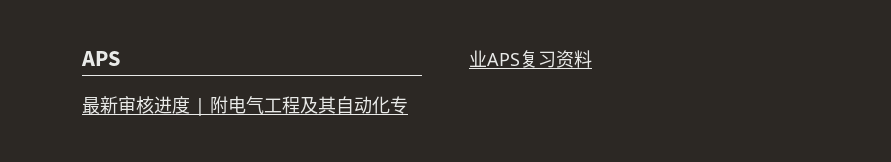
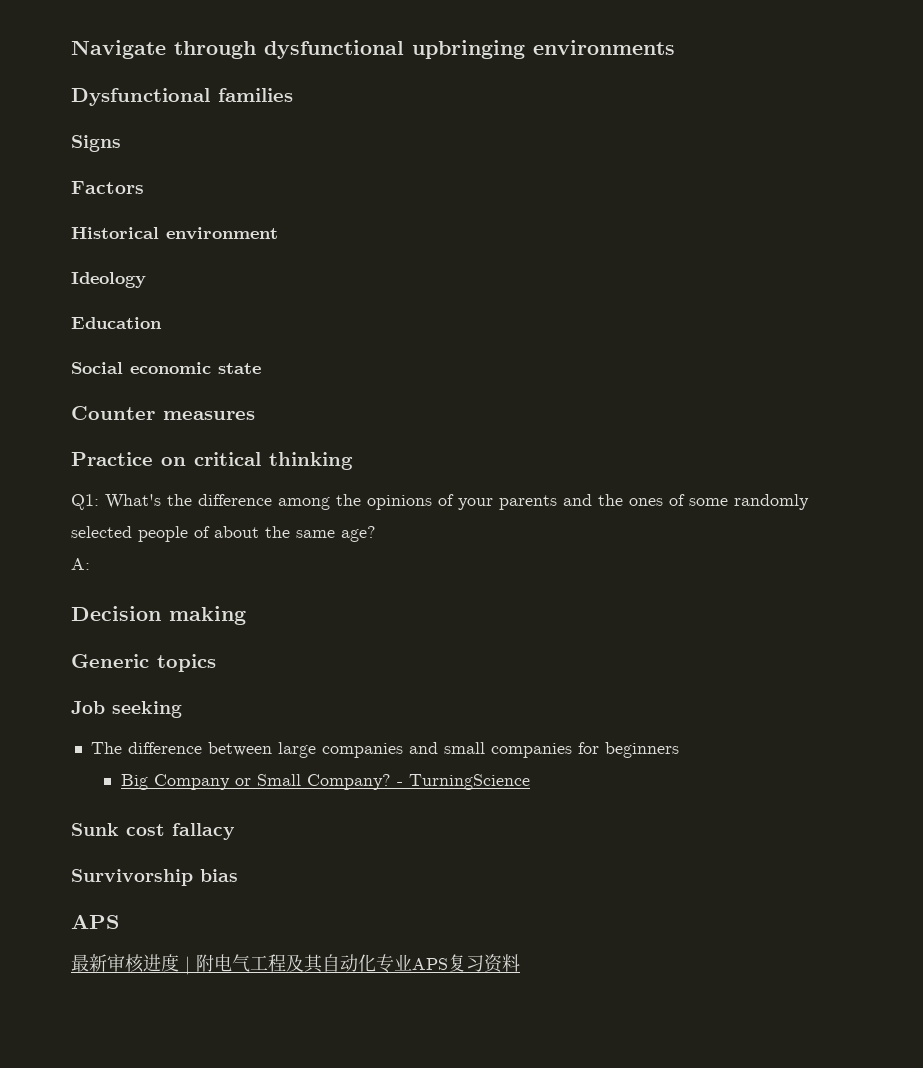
(81, 58) none -> [71,40,675,59] [71,88,293,106] [71,135,121,152] [71,181,144,194] [71,227,278,240] [71,272,146,288] [71,317,162,329] [71,362,261,374] [71,406,255,420] [71,452,353,470] [71,494,809,510] [71,526,376,542] [71,558,90,570] [71,606,246,625] [71,654,216,672] [71,701,182,718] [90,742,679,758] [120,774,530,790] [71,823,235,840] [71,869,238,886] Navigate through dysfunctional upbringing environments // Dysfunctional families // Signs // Factors // Historical environment // Ideology // Education // Social economic state // Counter measures // Practice on critical thinking // Q1: What's the difference among the opinions of your parents and the ones of some randomly selected people of about the same age? // A: // Decision making // Generic topics // Job seeking // The difference between large companies and small companies for beginners // Big Company or Small Company? - TurningScience // Sunk cost fallacy // Survivorship bias //

